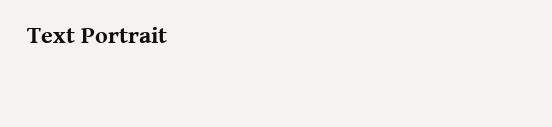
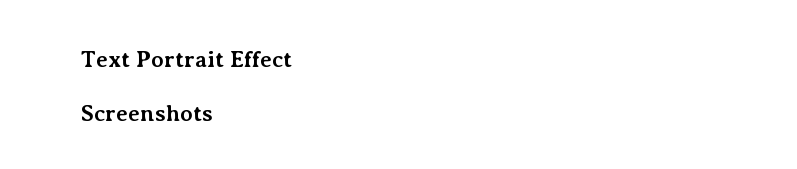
(168, 35) none -> [230,51,293,67] [81,105,213,121] Effect // Screenshots

